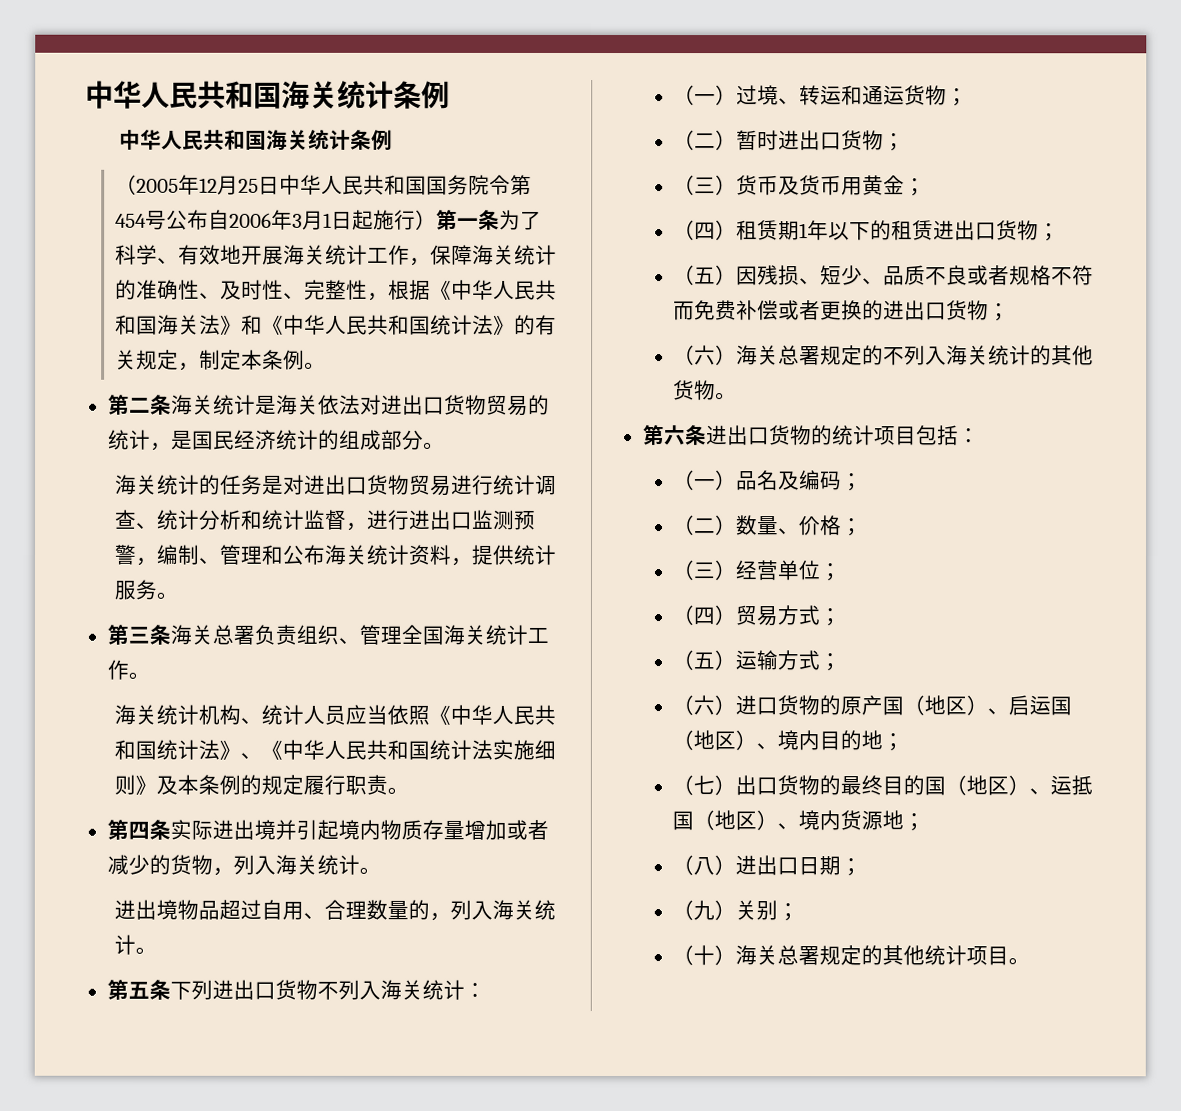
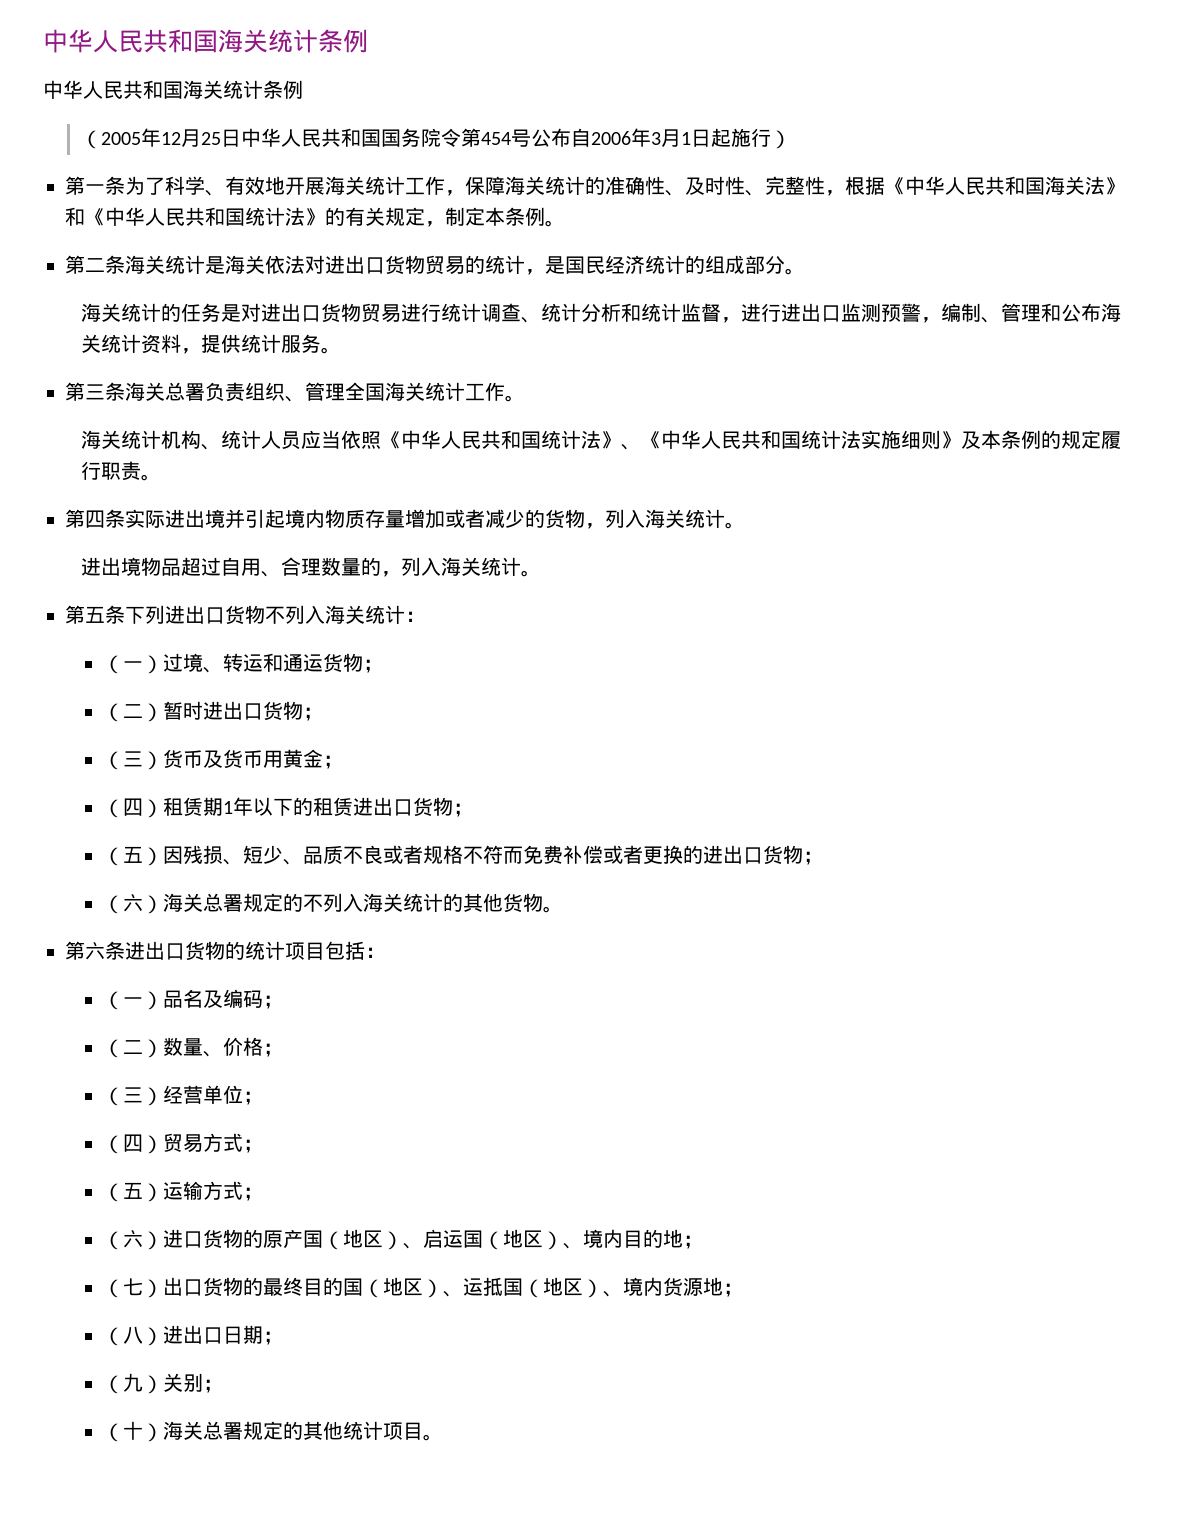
(438, 219) none -> (792, 139) //

